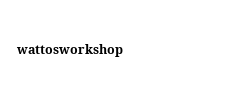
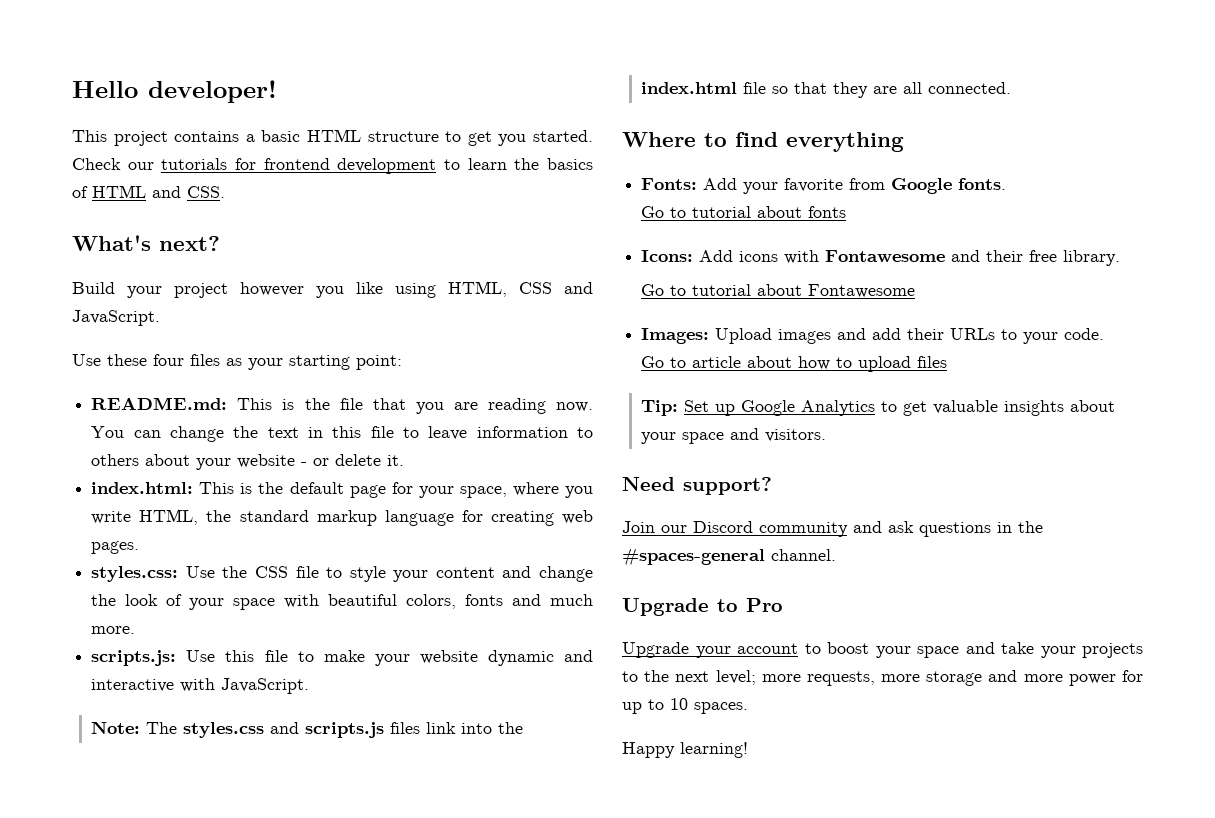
[16,44,123,57] wattosworkshop -> [72,80,277,103] [72,129,594,146] [72,158,593,174] [72,185,225,198] [72,235,220,251] [72,281,593,298] [72,310,160,326] [72,354,402,370] [91,397,593,414] [91,426,593,442] [91,454,405,470] [91,482,593,498] [91,509,593,526] [91,541,140,554] [91,566,593,582] [91,594,593,610] [91,626,136,634] [91,650,593,666] [91,678,310,694] [91,721,524,738] [641,82,1012,98] [622,132,904,152] [641,178,1007,194] [641,206,847,218] [641,250,1121,266] [641,284,916,298] [641,328,1105,344] [641,356,948,372] [641,400,1116,416] [641,428,827,444] [622,477,772,495] [622,521,1043,537] [622,548,836,566] [622,598,783,616] [622,642,1143,658] [622,670,1143,686] [622,698,748,714] [622,742,748,758] Hello developer! // This project contains a basic HTML structure to get you started. Check our tutorials for frontend development to learn the basics of HTML and CSS. // What's next? // Build your project however you like using HTML, CSS and JavaScript. // Use these four files as your starting point: // README.md: This is the file that you are reading now. You can change the text in this file to leave information to others about your website - or delete it. // index.html: This is the default page for your space, where you write HTML, the standard markup language for creating web pages. // styles.css: Use the CSS file to style your content and change the look of your space with beautiful colors, fonts and much more. // scripts.js: Use this file to make your website dynamic and interactive with JavaScript. // Note: The styles.css and scripts.js files link into the index.html file so that they are all connected. // Where to find everything // Fonts: Add your favorite from Google fonts. // Go to tutorial about fonts // Icons: Add icons with Fontawesome and their free library. // Go to tutorial about Fontawesome // Images: Upload images and add their URLs to your code. // Go to article about how to upload files // Tip: Set up Google Analytics to get valuable insights about your space and visitors. // Need support? // Join our Discord community and ask questions in the #spaces-general channel. // Upgrade to Pro // Upgrade your account to boost your space and take your projects to the next level; more requests, more storage and more power for up to 10 spaces. // Happy learning!

